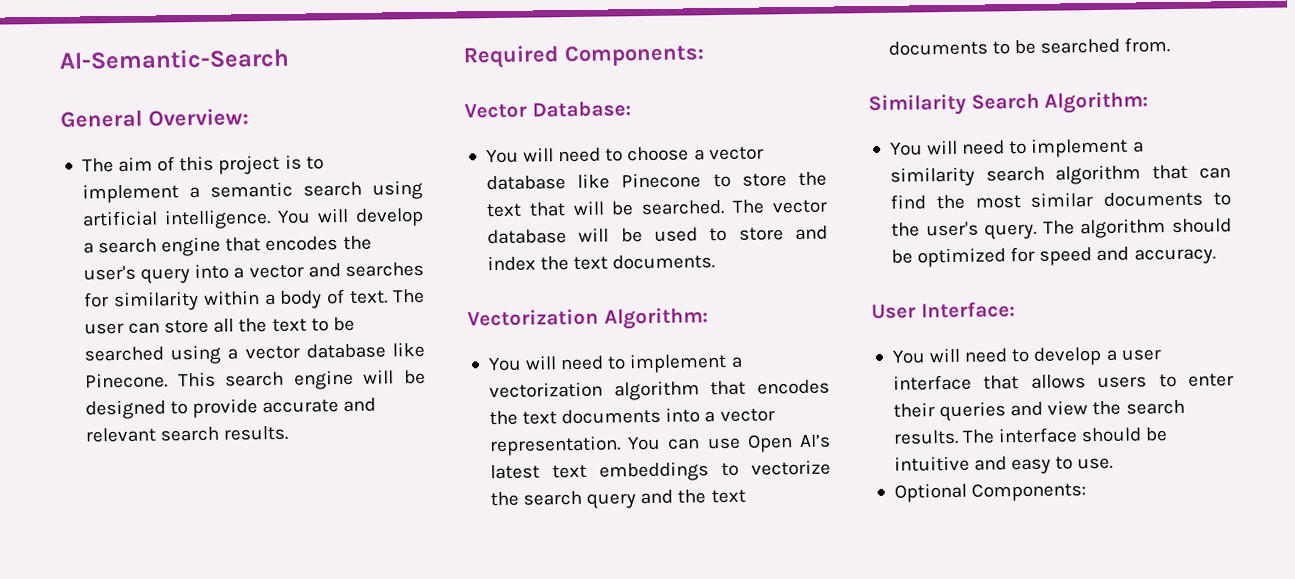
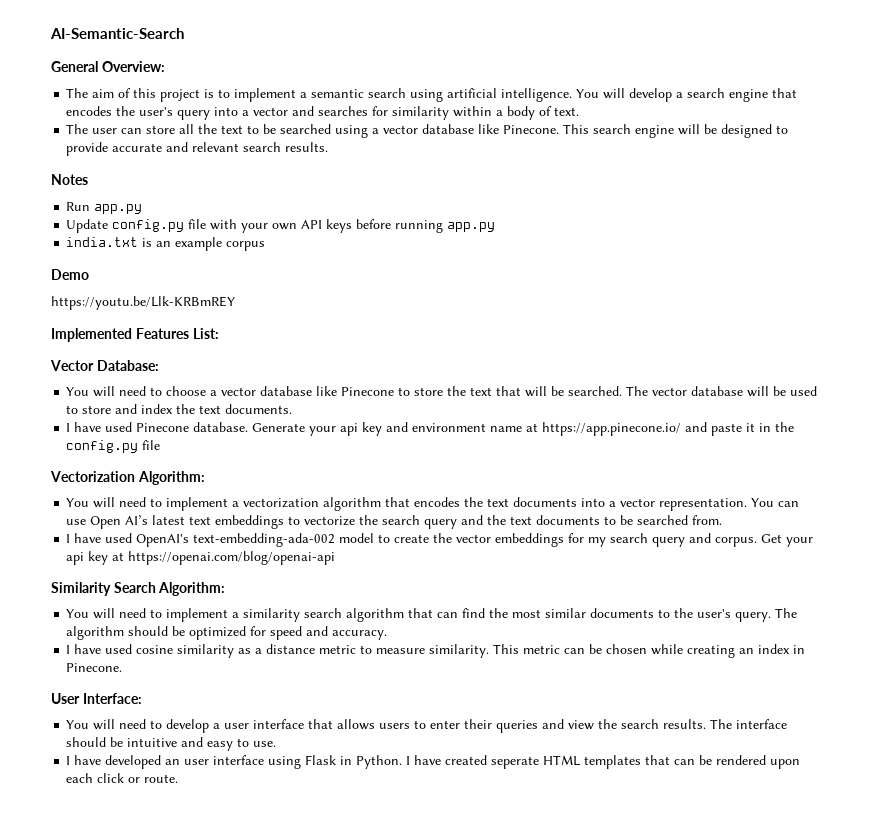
(389, 297) none -> (580, 111) //
[463,44,705,69] Required Components: -> [51,174,88,185] [66,202,143,214] [66,219,496,233] [66,237,266,251] [51,269,89,280] [51,296,235,310] [51,328,219,342] Notes // Run app.py // Update config.py file with your own API keys before running app.py // india.txt is an example corpus // Demo // https://youtu.be/Llk-KRBmREY // Implemented Features List:
(716, 262) none -> [66,422,795,436] [66,440,161,453] // I have used Pinecone database. Generate your api key and environment name at https://app.pinecone.io/ and paste it in the config.py file
(1171, 45) none -> [66,533,814,547] [66,551,336,565] // I have used OpenAI's text-embedding-ada-002 model to create the vector embeddings for my search query and corpus. Get your api key at https://openai.com/blog/openai-api
(1216, 256) none -> [66,644,806,658] [66,663,123,672] // I have used cosine similarity as a distance metric to measure similarity. This metric can be chosen while creating an index in Pinecone.
[893,482,1087,503] Optional Components: -> [66,755,801,769] [66,773,179,783] I have developed an user interface using Flask in Python. I have created seperate HTML templates that can be rendered upon each click or route.

